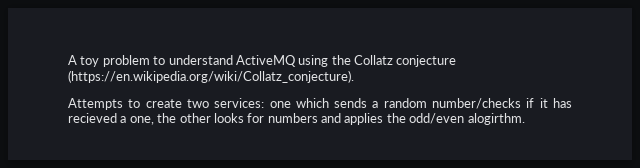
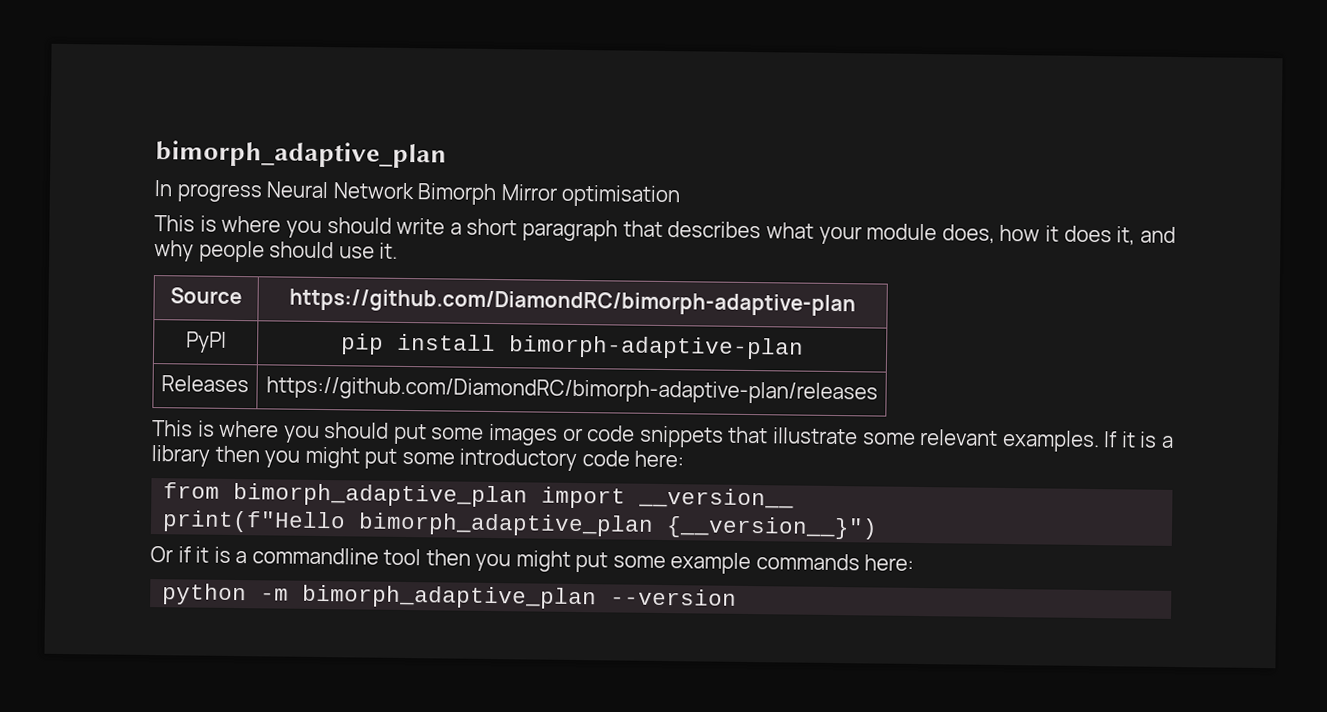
[68,55,457,67] [68,70,354,83] [68,98,573,110] [68,113,525,125] A toy problem to understand ActiveMQ using the Collatz conjecture (https://en.wikipedia.org/wiki/Collatz_conjecture). // Attempts to create two services: one which sends a random number/checks if it has recieved a one, the other looks for numbers and applies the odd/even alogirthm. -> [155,140,447,169] [154,180,681,208] [154,215,1177,246] [154,240,399,263] [170,287,242,305] [289,288,856,317] [185,331,227,353] [340,333,804,360] [161,375,249,393] [265,376,878,405] [152,420,1174,453] [151,445,685,472] [163,482,795,509] [162,510,879,540] [150,546,915,575] [162,583,738,610] bimorph_adaptive_plan // In progress Neural Network Bimorph Mirror optimisation // This is where you should write a short paragraph that describes what your module does, how it does it, and why people should use it. // Source | https://github.com/DiamondRC/bimorph-adaptive-plan // PyPI | pip install bimorph-adaptive-plan // Releases | https://github.com/DiamondRC/bimorph-adaptive-plan/releases // This is where you should put some images or code snippets that illustrate some relevant examples. If it is a library then you might put some introductory code here: // from bimorph_adaptive_plan import __version__ // print(f"Hello bimorph_adaptive_plan {__version__}") // Or if it is a commandline tool then you might put some example commands here: // python -m bimorph_adaptive_plan --version

